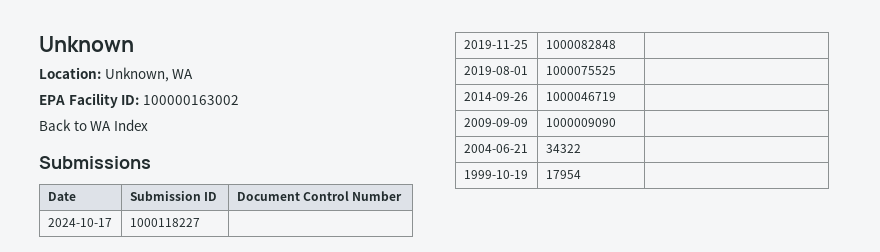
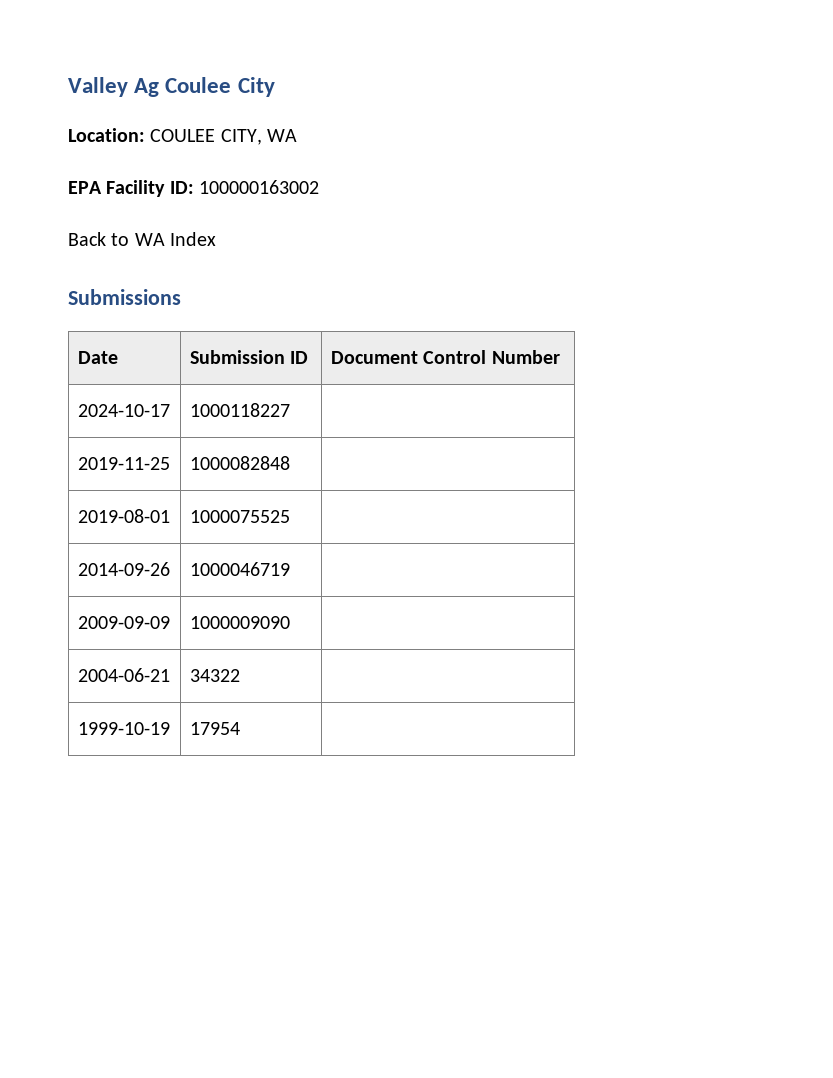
[39,36,134,52] Unknown -> [68,77,275,97] Valley Ag Coulee City
[104,67,169,82] Unknown, -> [150,129,262,145] COULEE CITY,

